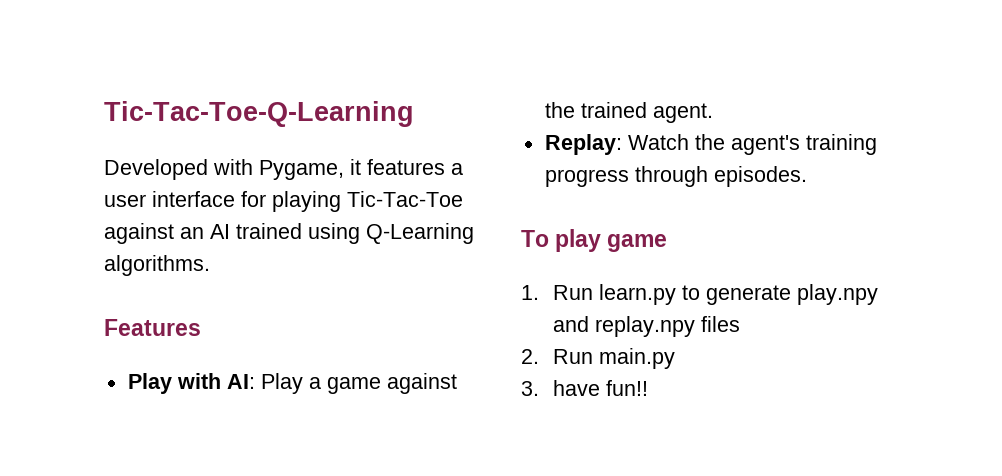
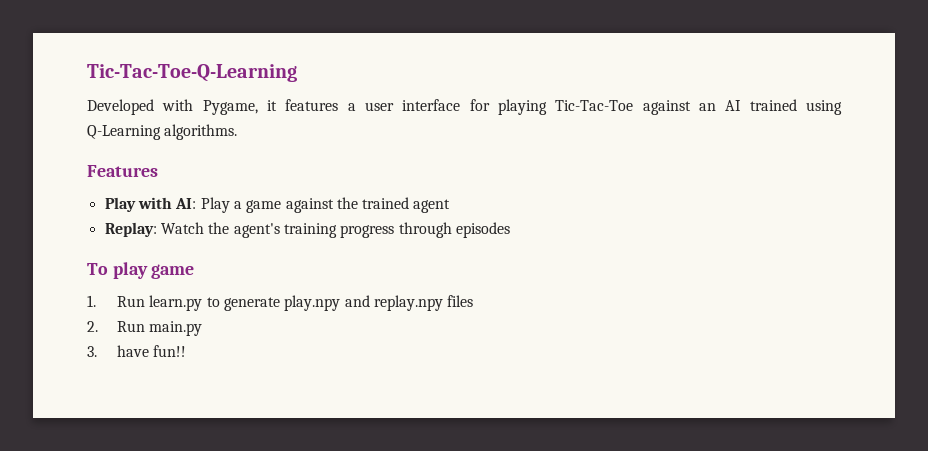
[652,103,713,123] agent. -> [413,199,451,213] agent
[713,166,807,187] episodes. -> [455,222,510,238] episodes

